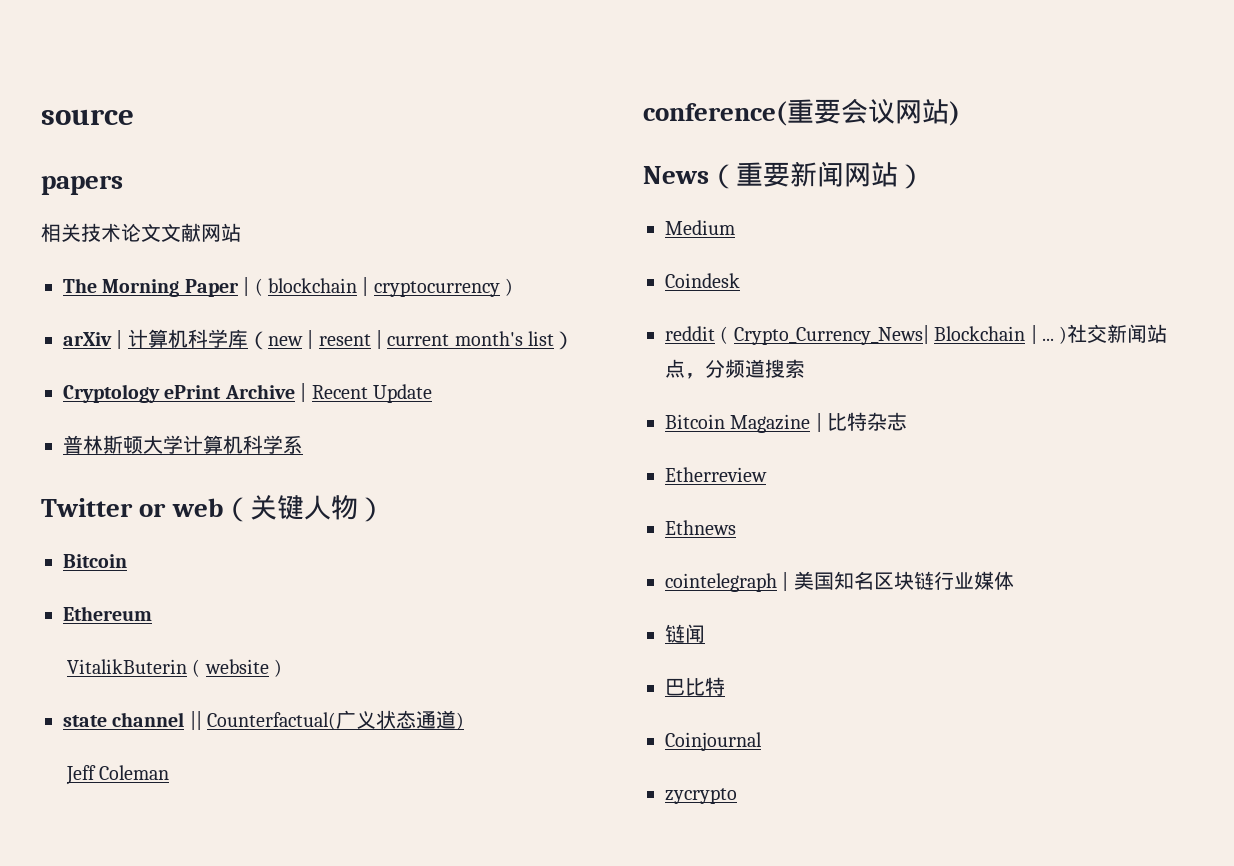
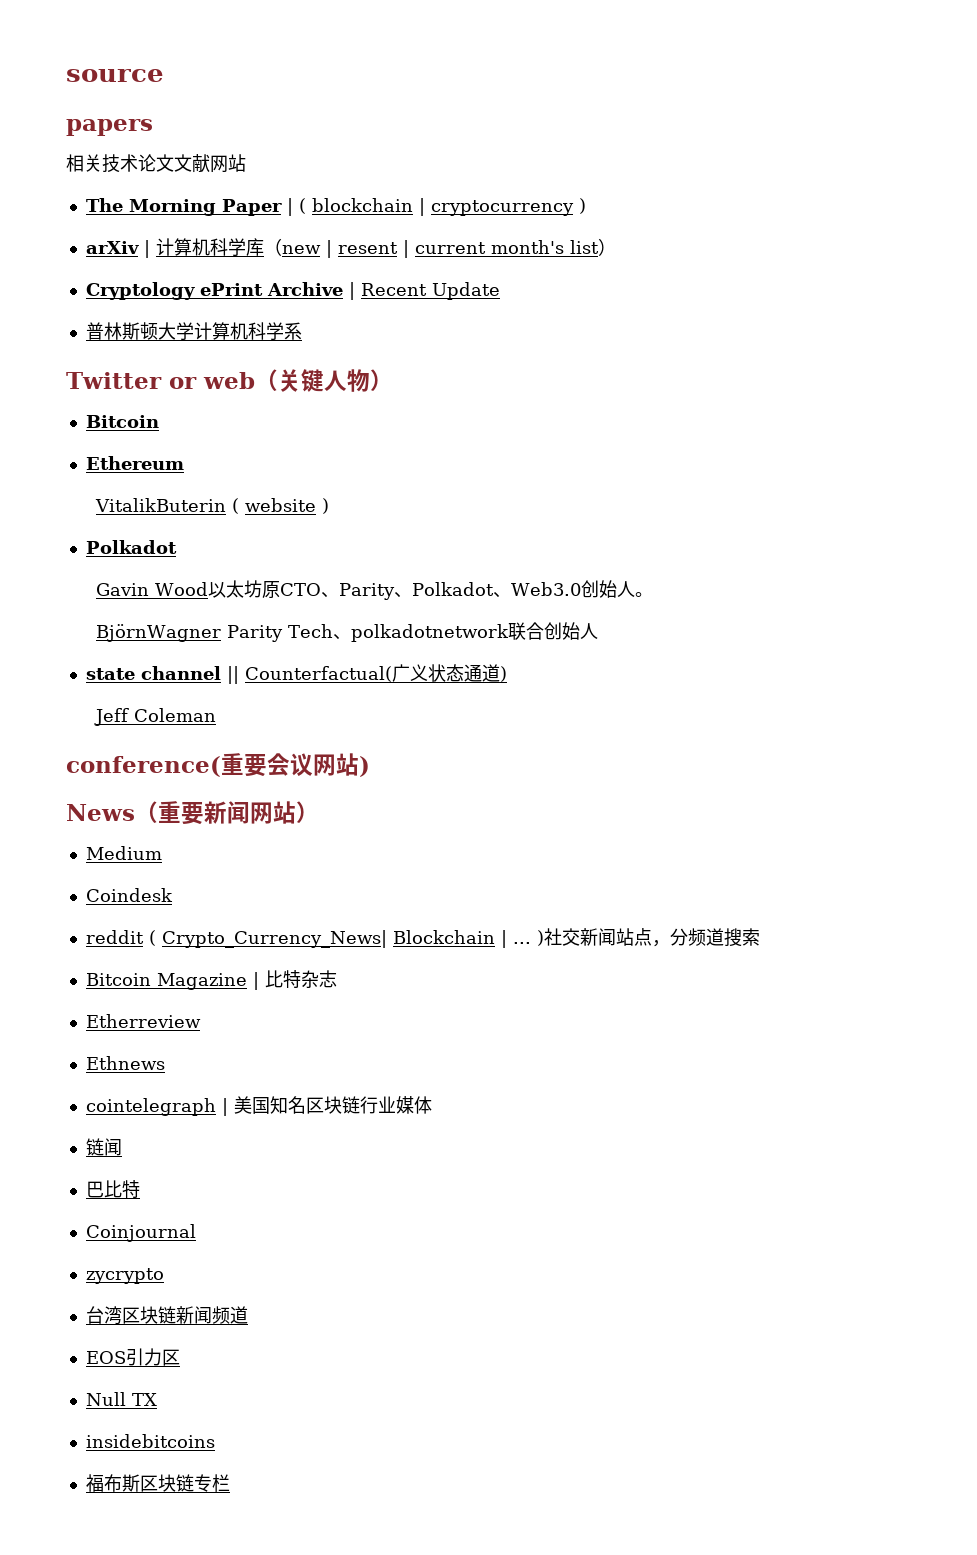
(283, 668) none -> [85,540,177,554] [96,580,654,600] [96,622,599,642] // Polkadot // Gavin Wood以太坊原CTO、Parity、Polkadot、Web3.0创始人。 // BjörnWagner Parity Tech、polkadotnetwork联合创始人
(737, 796) none -> [85,1306,248,1325] [85,1348,180,1366] [85,1392,157,1406] [85,1434,215,1448] [85,1474,230,1492] // 台湾区块链新闻频道 // EOS引力区 // Null TX // insidebitcoins // 福布斯区块链专栏

